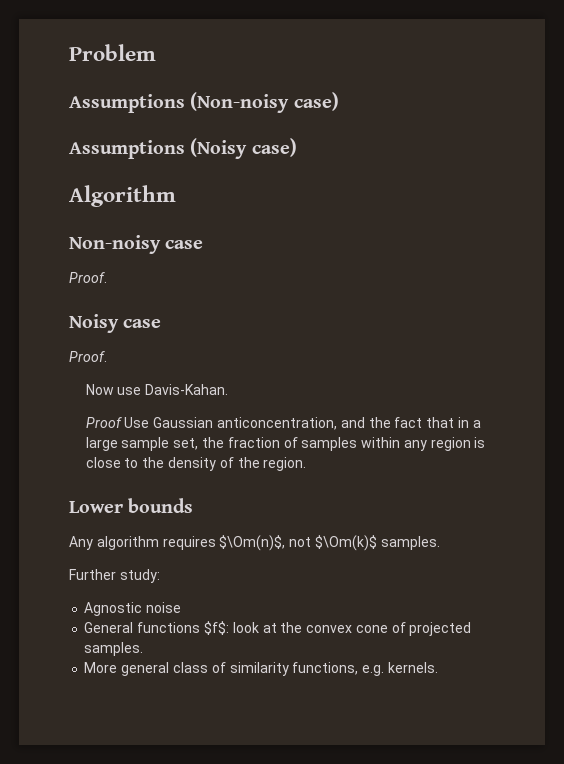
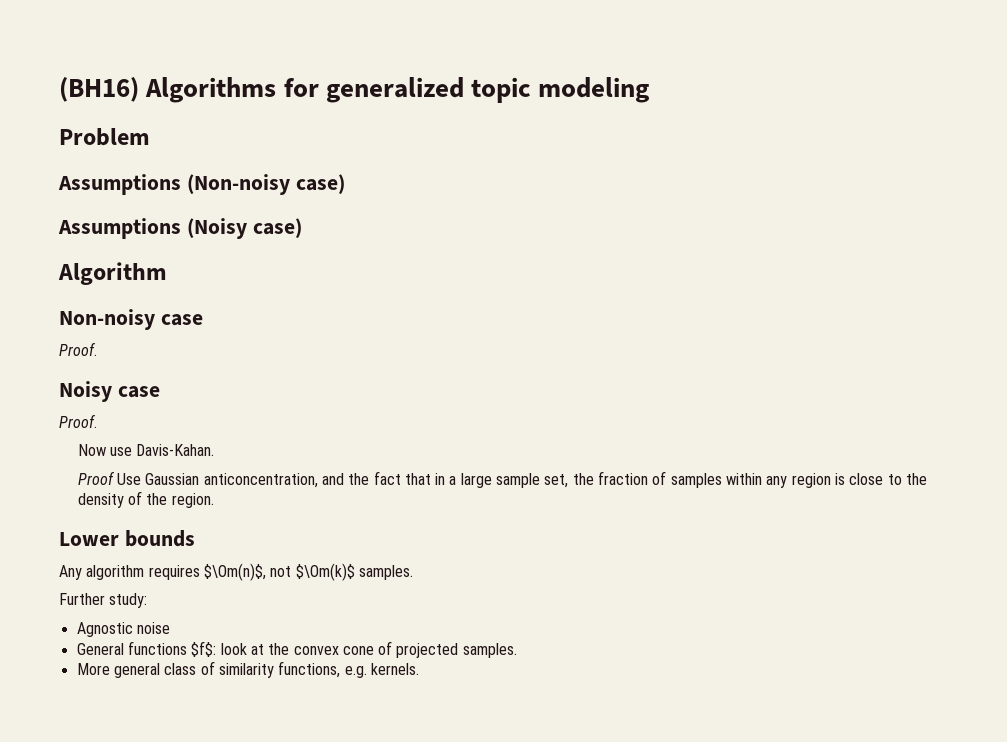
(69, 52) none -> [59,77,650,103] (BH16) Algorithms for generalized topic modeling //

